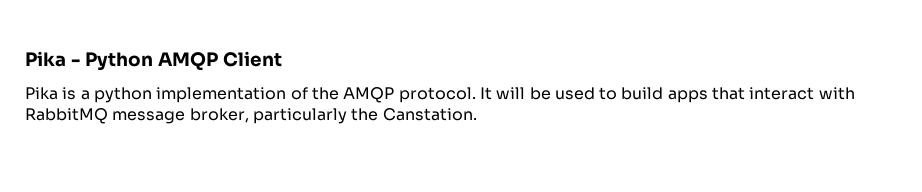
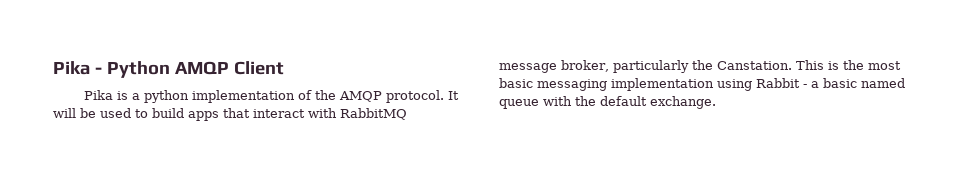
(477, 114) none -> [795,60,901,70] [499,78,905,91] [499,96,716,109] This is the most basic messaging implementation using Rabbit - a basic named queue with the default exchange.

